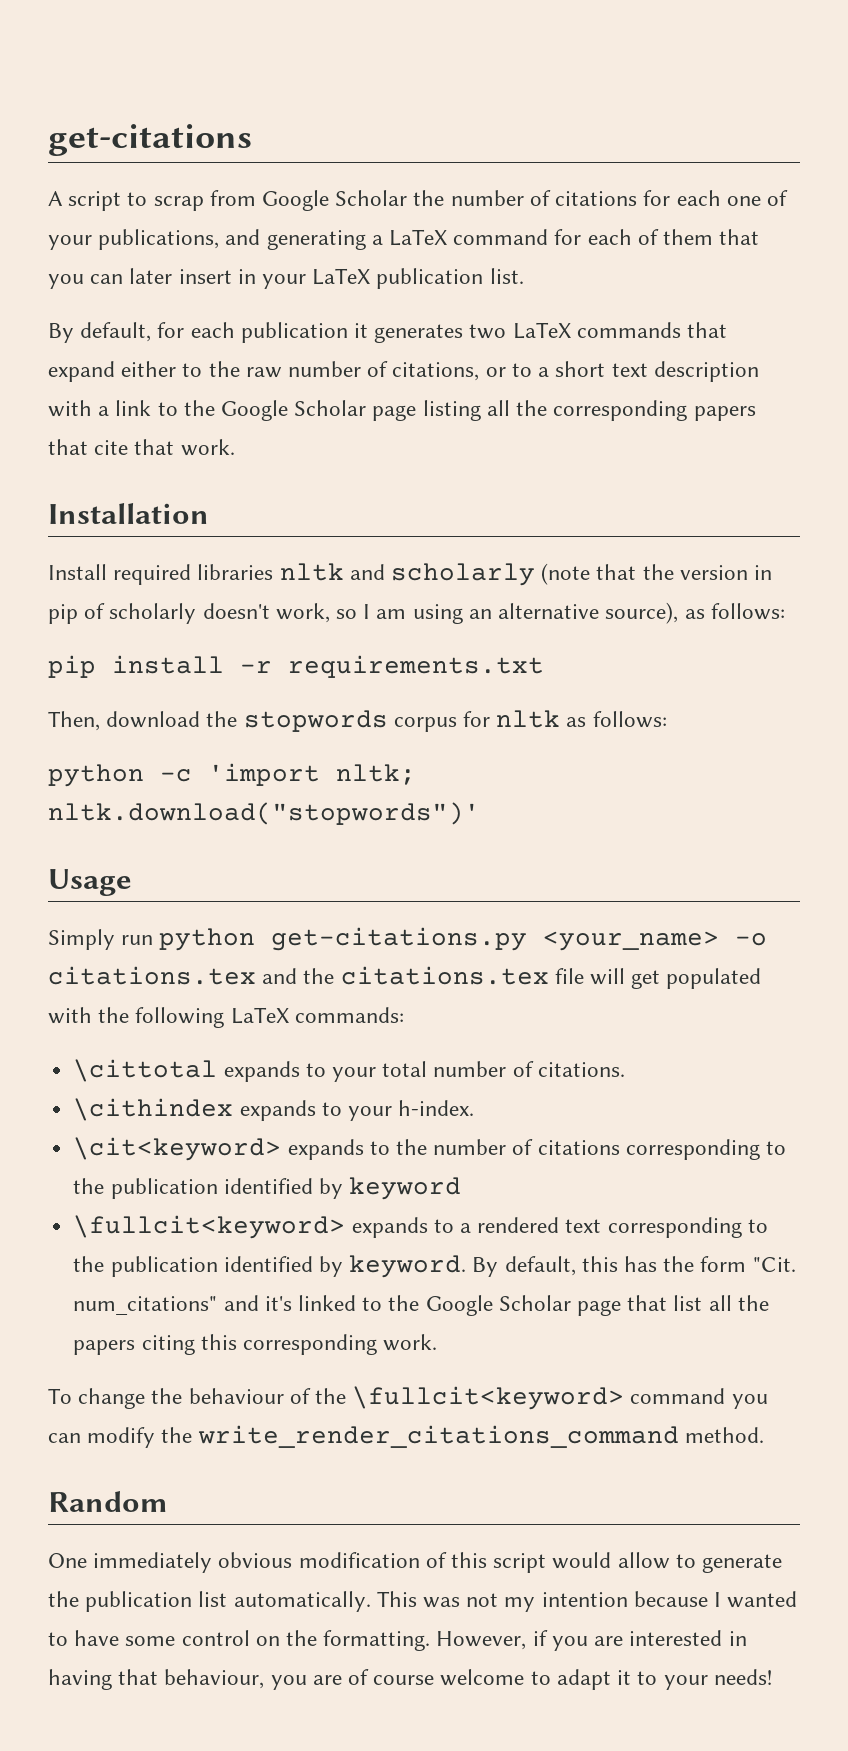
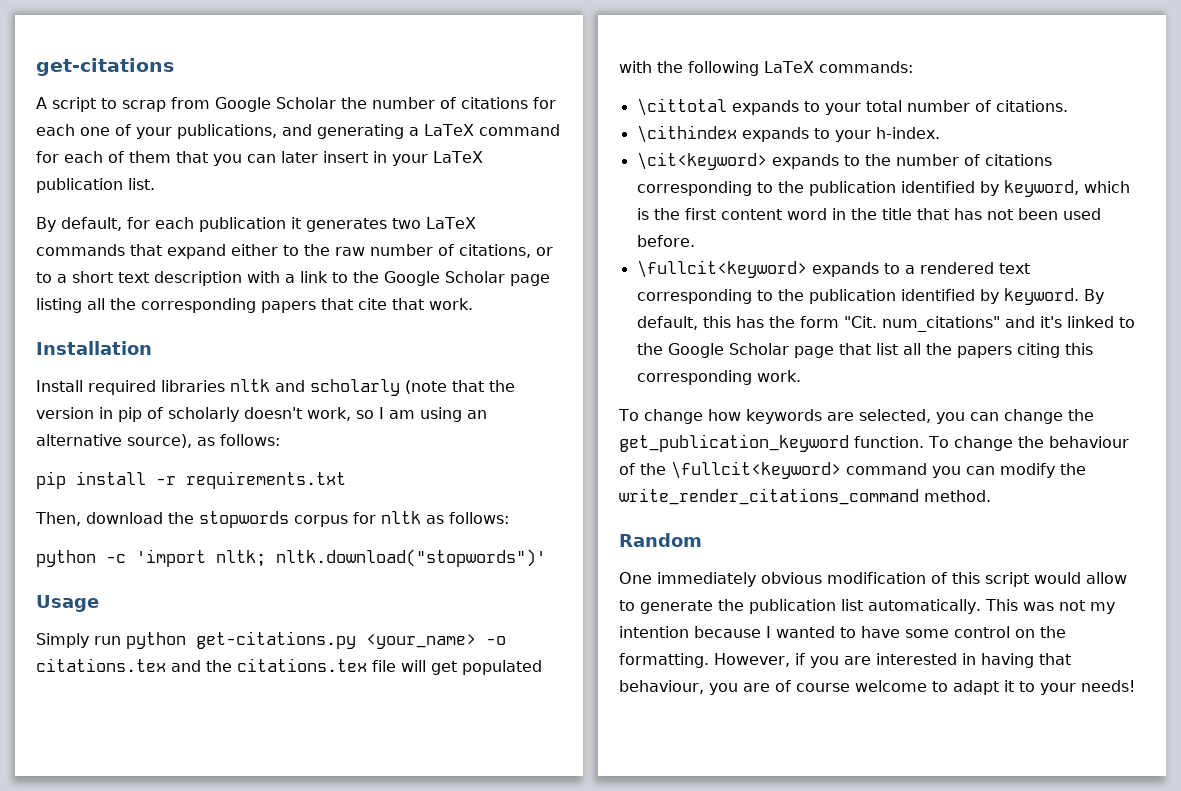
[349,1177,462,1200] keyword -> [1003,180,1130,197] [636,208,1101,220] [636,235,695,247] keyword, which is the first content word in the title that has not been used before.
(146, 1398) none -> [707,409,1094,424] [619,434,1013,452] how keywords are selected, you can change the get_publication_keyword function. To change

